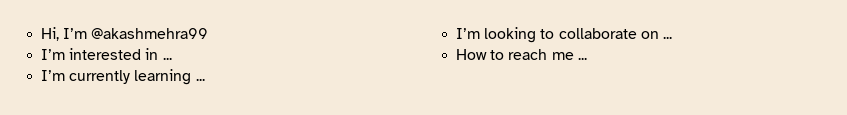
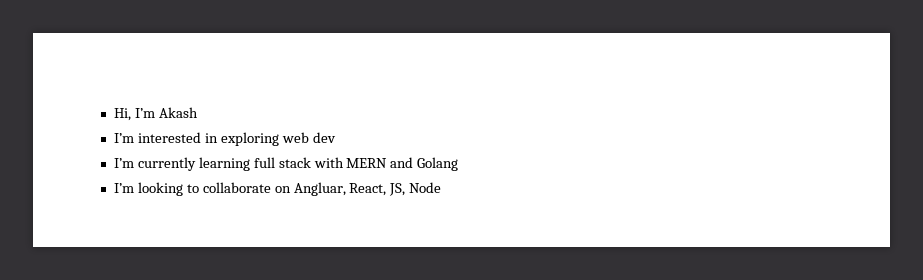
[91,28,209,39] @akashmehra99 -> [158,107,198,118] Akash
[162,57,172,60] ... -> [220,132,336,146] exploring web dev
[195,78,205,81] ... -> [253,157,459,171] full stack with MERN and Golang
[662,36,672,39] [456,49,587,60] ... // How to reach me ... -> [293,182,442,196] Angluar, React, JS, Node

